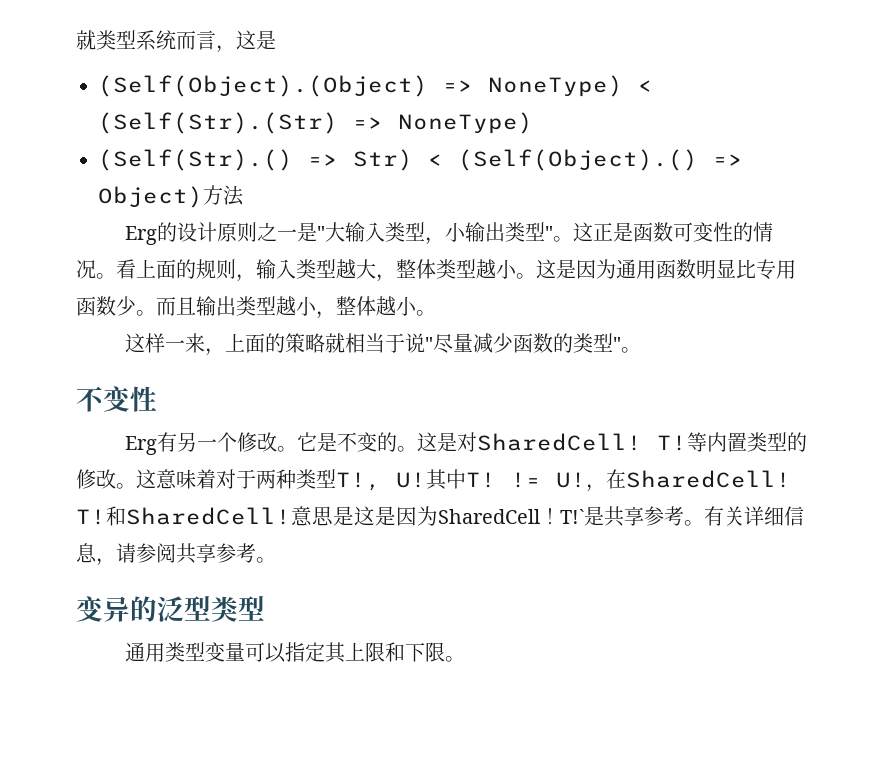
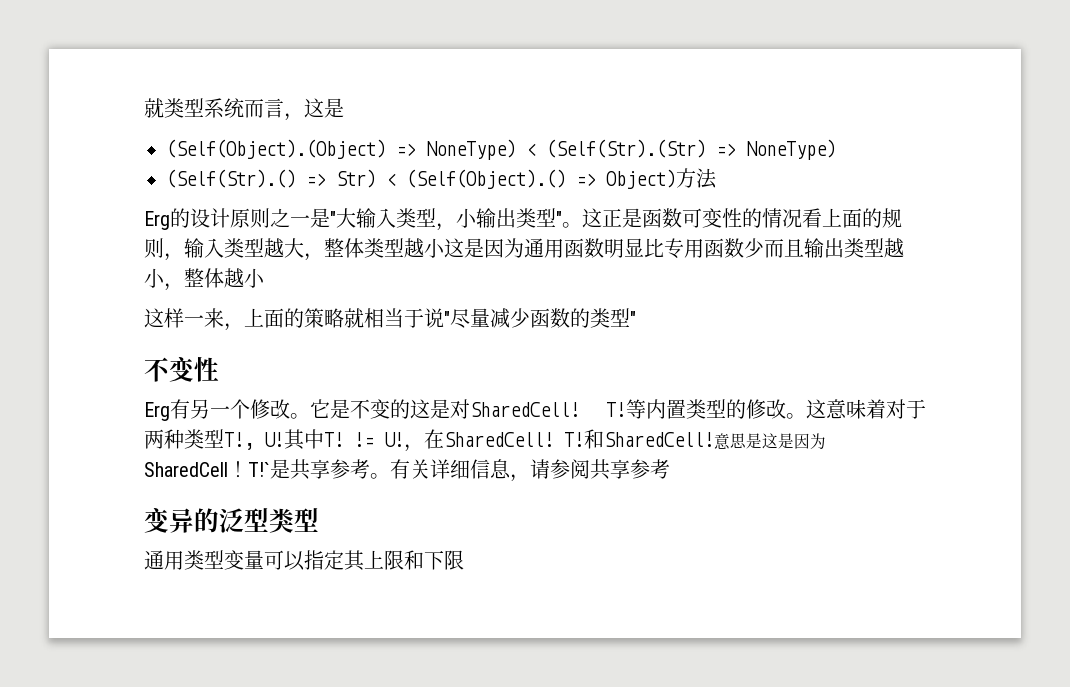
[96,273,116,279] 。 -> (802, 218) none
[516,273,536,279] 。 -> (445, 248) none
[136,310,156,316] 。 -> (764, 248) none
[416,310,436,316] 。 -> (265, 278) none
[620,347,641,353] 。 -> (636, 318) none
[396,446,417,452] 。 -> (410, 409) none
[256,557,276,563] 。 -> (670, 469) none
[444,656,465,662] 。 -> (464, 560) none

